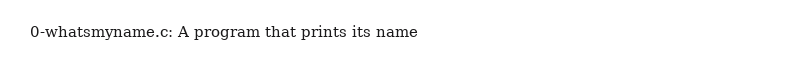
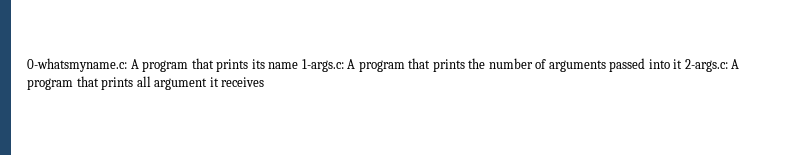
(418, 33) none -> [301,58,740,72] [27,76,265,90] 1-args.c: A program that prints the number of arguments passed into it 2-args.c: A program that prints all argument it receives

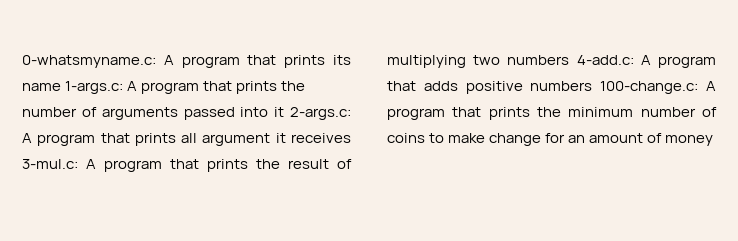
(265, 82) none -> [22,159,352,172] [387,55,716,68] [387,81,716,94] [387,107,717,120] [387,133,714,146] 3-mul.c: A program that prints the result of multiplying two numbers 4-add.c: A program that adds positive numbers 100-change.c: A program that prints the minimum number of coins to make change for an amount of money

